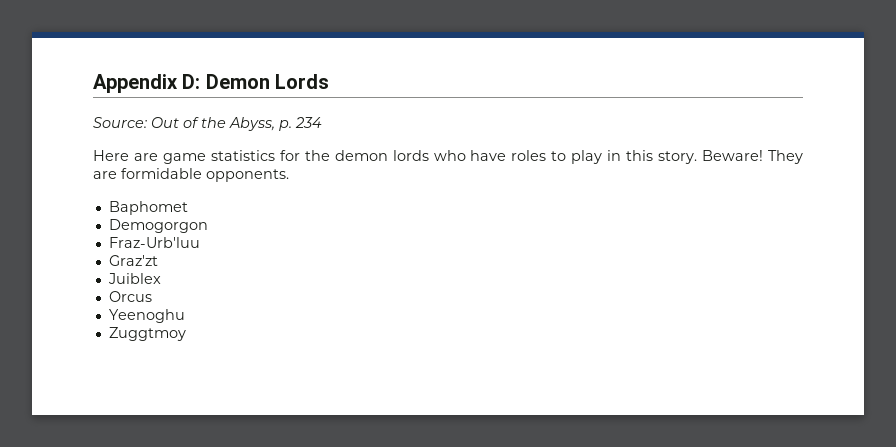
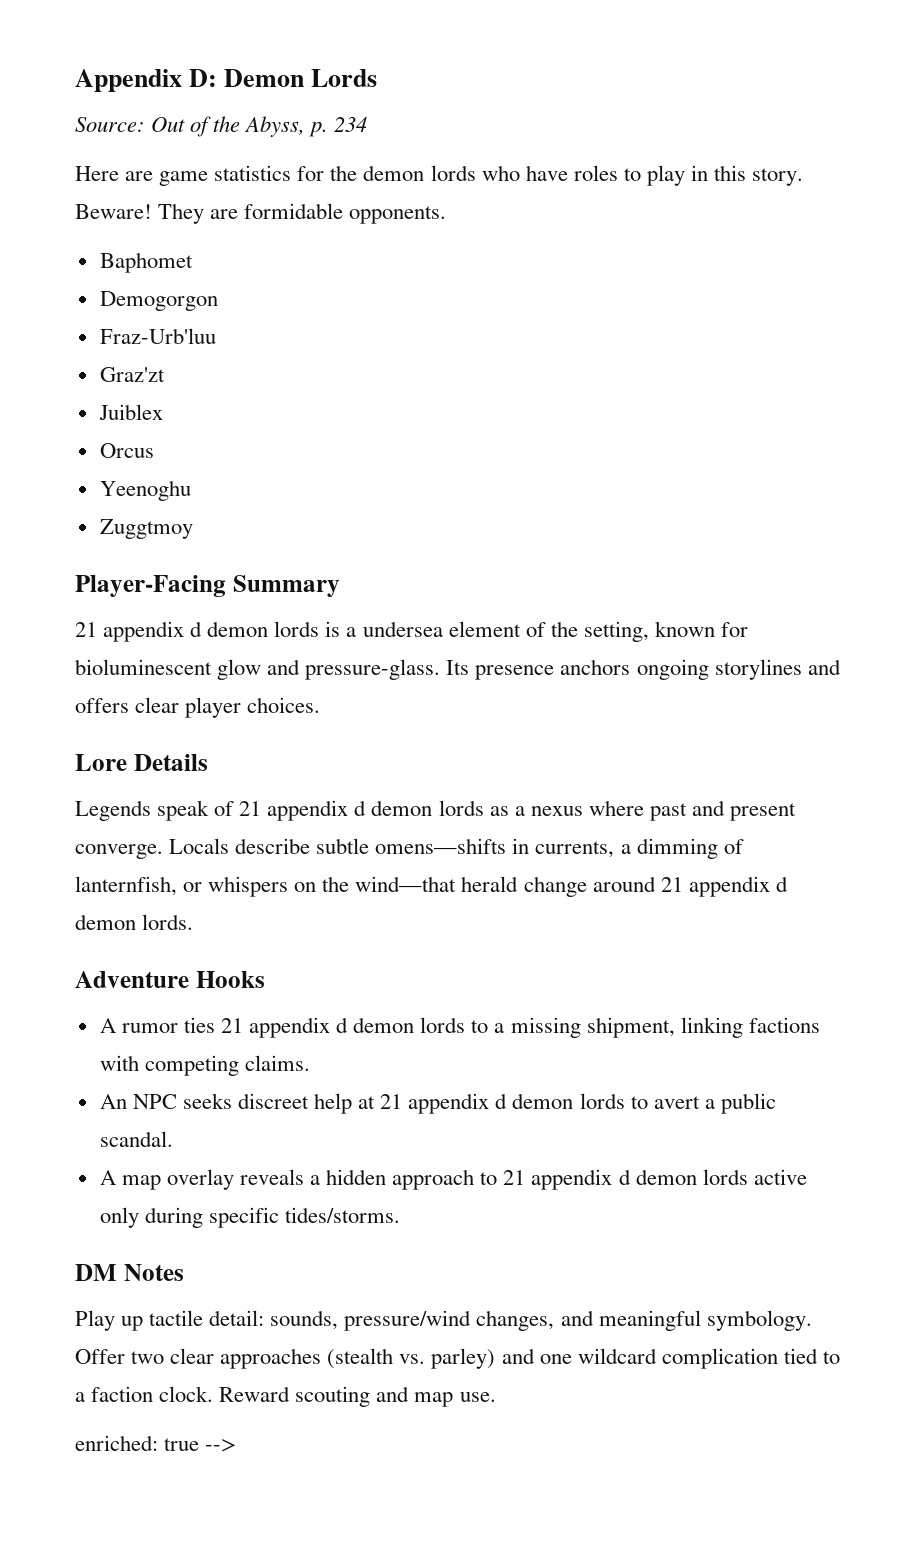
(186, 334) none -> [75,575,340,597] [75,621,748,642] [75,659,841,680] [75,697,321,718] [75,754,208,771] [75,800,797,821] [75,838,744,859] [75,876,788,897] [75,914,194,930] [75,971,265,988] [99,1017,820,1038] [99,1055,310,1076] [99,1093,776,1114] [99,1131,173,1147] [99,1169,807,1190] [99,1207,400,1228] [75,1264,184,1281] [75,1310,812,1331] [75,1348,840,1369] [75,1386,496,1407] [75,1435,237,1452] // Player-Facing Summary // 21 appendix d demon lords is a undersea element of the setting, known for bioluminescent glow and pressure-glass. Its presence anchors ongoing storylines and offers clear player choices. // Lore Details // Legends speak of 21 appendix d demon lords as a nexus where past and present converge. Locals describe subtle omens—shifts in currents, a dimming of lanternfish, or whispers on the wind—that herald change around 21 appendix d demon lords. // Adventure Hooks // A rumor ties 21 appendix d demon lords to a missing shipment, linking factions with competing claims. // An NPC seeks discreet help at 21 appendix d demon lords to avert a public scandal. // A map overlay reveals a hidden approach to 21 appendix d demon lords active only during specific tides/storms. // DM Notes // Play up tactile detail: sounds, pressure/wind changes, and meaningful symbology. Offer two clear approaches (stealth vs. parley) and one wildcard complication tied to a faction clock. Reward scouting and map use. // enriched: true -->

